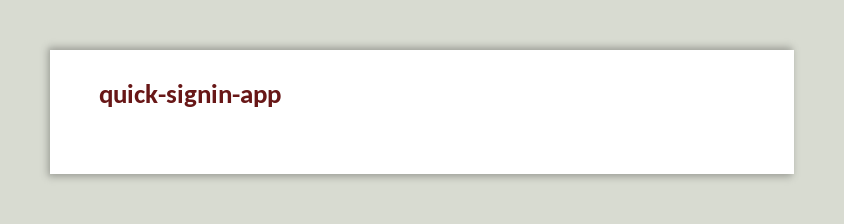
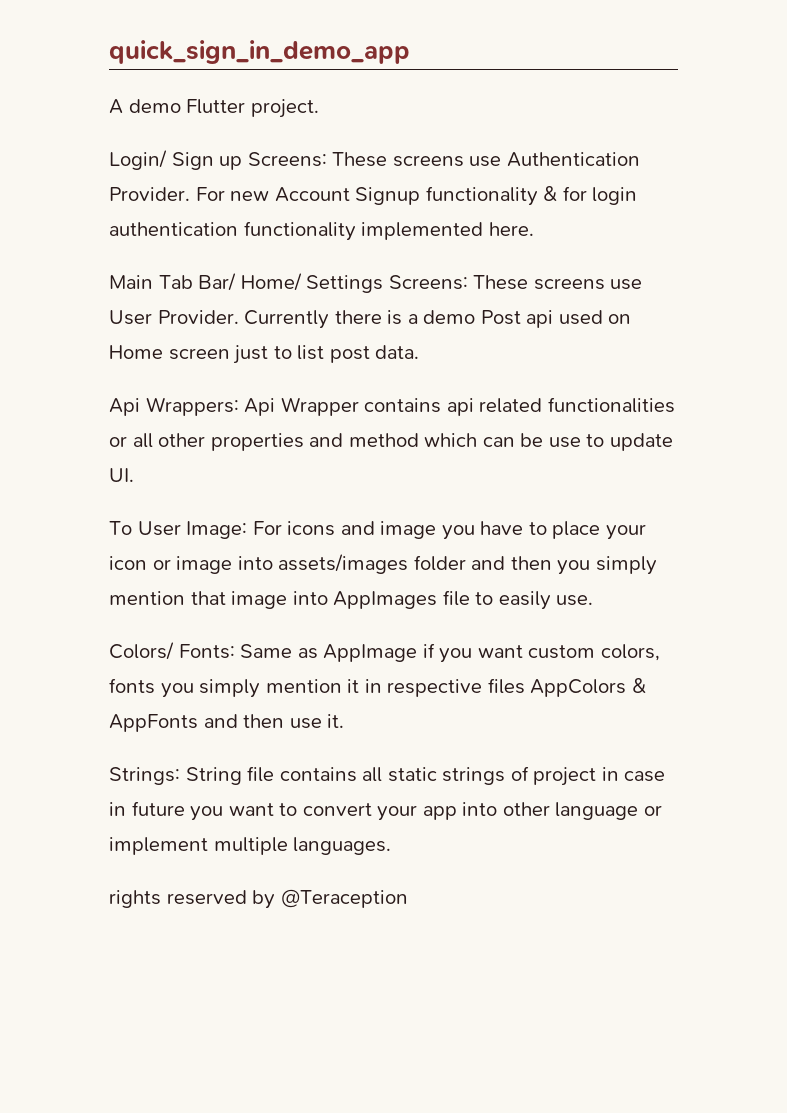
[99,84,281,107] quick-signin-app -> [109,40,410,64] [109,99,319,118] [109,150,640,170] [109,186,638,206] [109,221,534,241] [109,273,643,293] [109,310,632,329] [109,345,420,364] [109,397,675,416] [109,433,673,451] [109,468,134,482] [109,521,646,540] [109,554,657,575] [109,590,594,610] [109,642,660,663] [109,678,646,698] [109,714,345,732] [109,766,666,786] [109,801,662,821] [109,837,392,855] [109,889,408,909] quick_sign_in_demo_app // A demo Flutter project. // Login/ Sign up Screens: These screens use Authentication Provider. For new Account Signup functionality & for login authentication functionality implemented here. // Main Tab Bar/ Home/ Settings Screens: These screens use User Provider. Currently there is a demo Post api used on Home screen just to list post data. // Api Wrappers: Api Wrapper contains api related functionalities or all other properties and method which can be use to update UI. // To User Image: For icons and image you have to place your icon or image into assets/images folder and then you simply mention that image into AppImages file to easily use. // Colors/ Fonts: Same as AppImage if you want custom colors, fonts you simply mention it in respective files AppColors & AppFonts and then use it. // Strings: String file contains all static strings of project in case in future you want to convert your app into other language or implement multiple languages. // rights reserved by @Teraception

